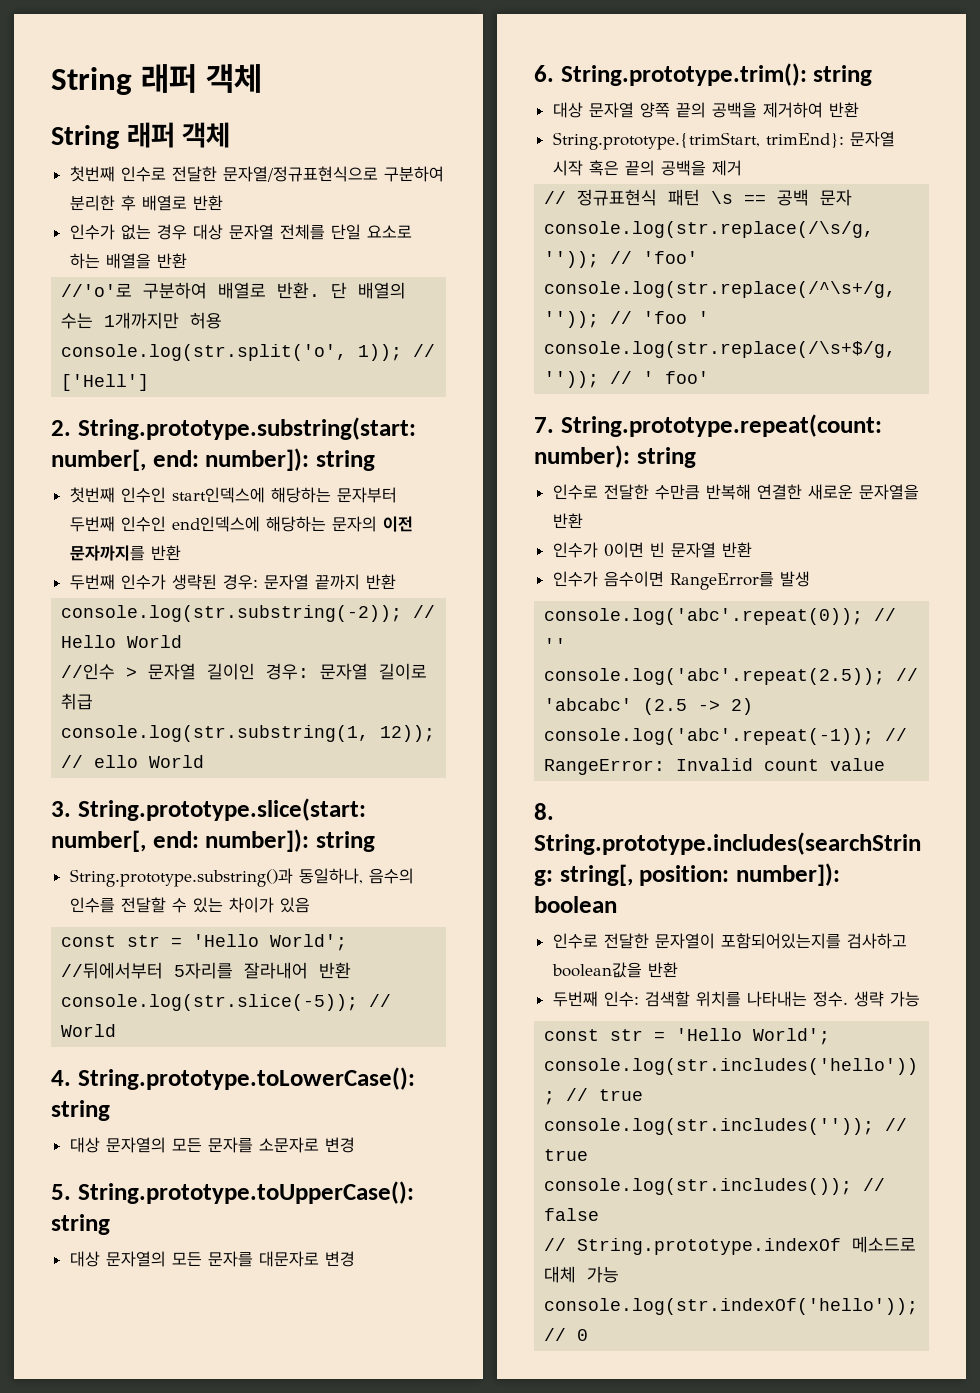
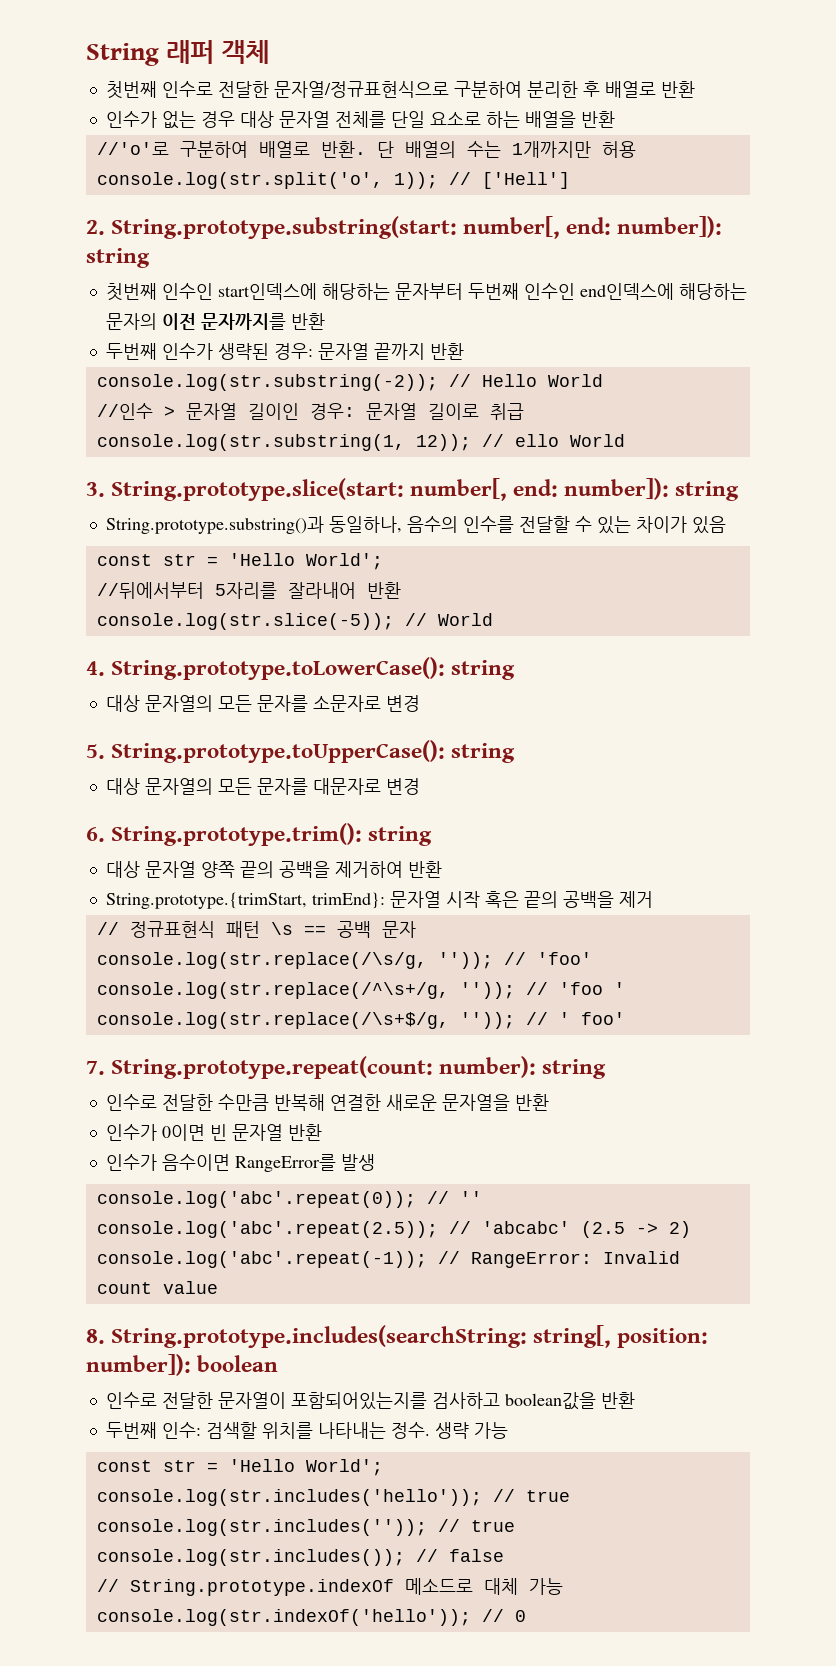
[51,64,262,95] [51,122,231,149] String 래퍼 객체 // String 래퍼 객체 -> [86,40,270,66] String 래퍼 객체

